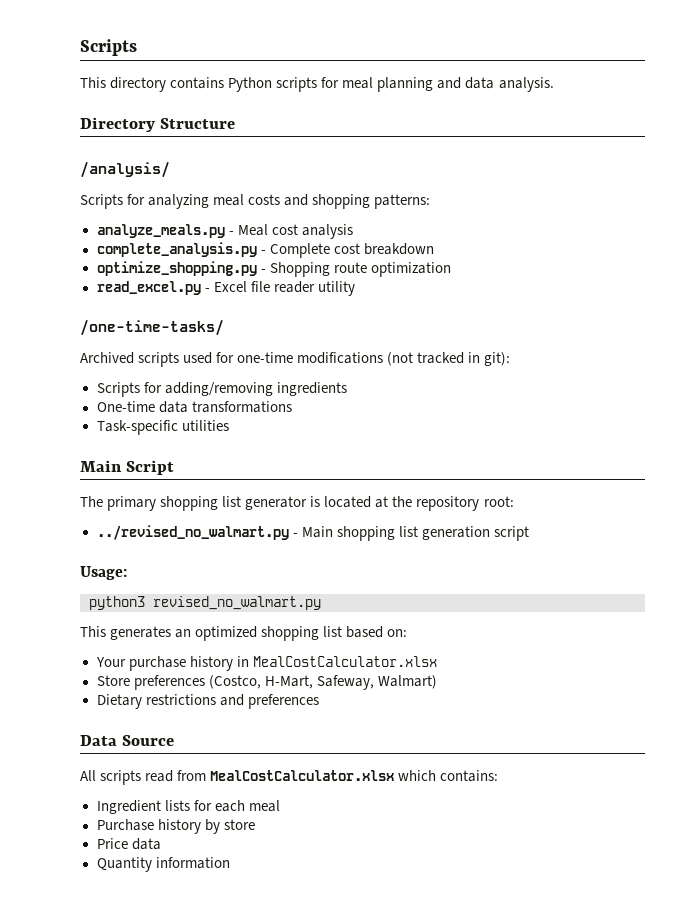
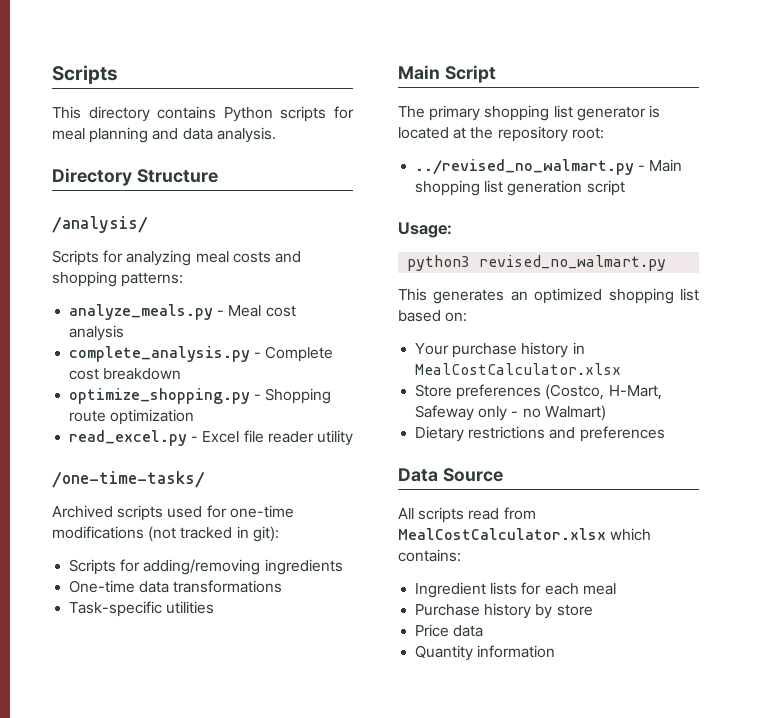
[316,675,374,690] Safeway, -> [415,405,541,421] Safeway only - no

